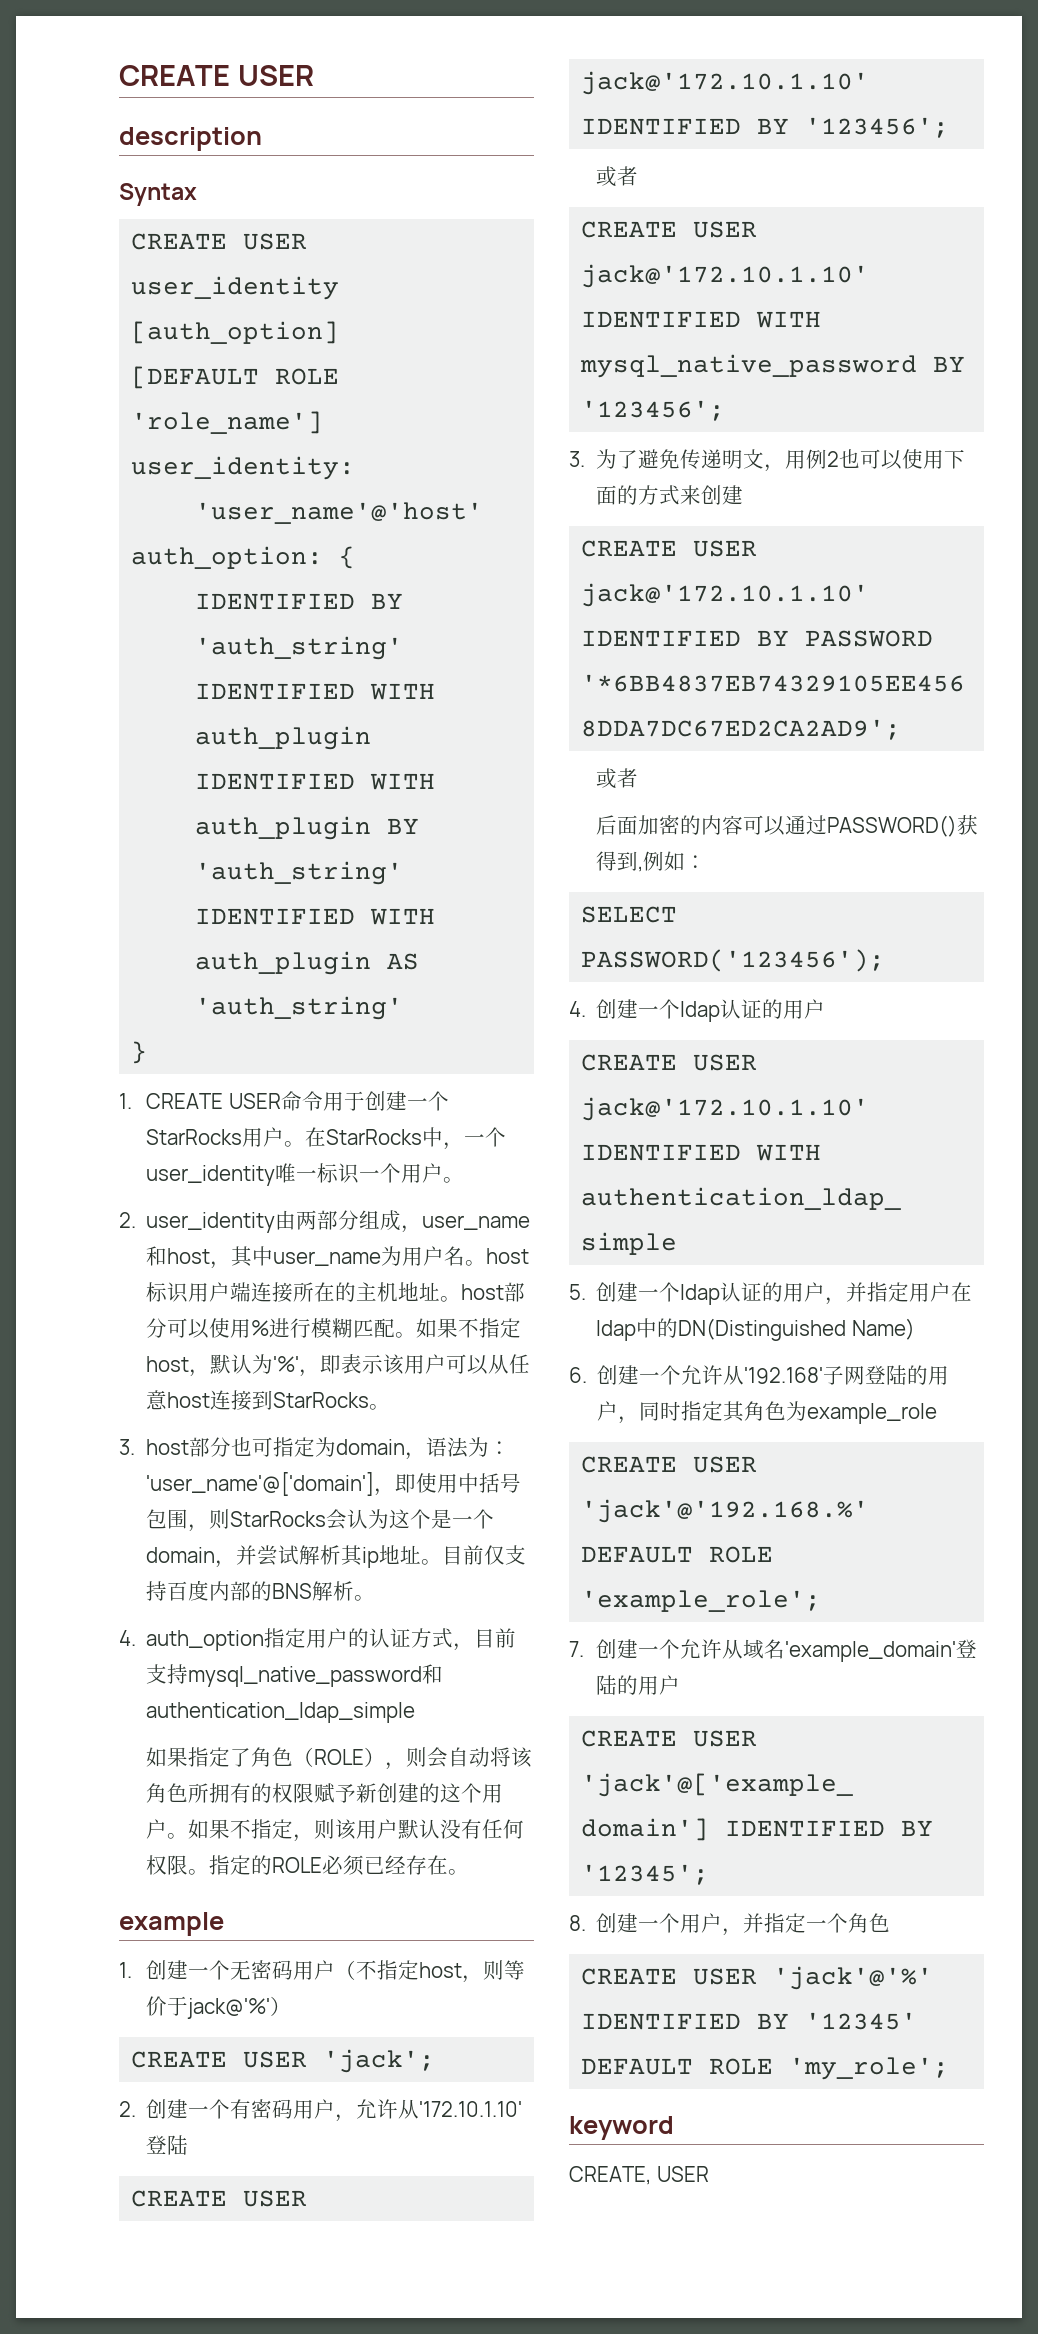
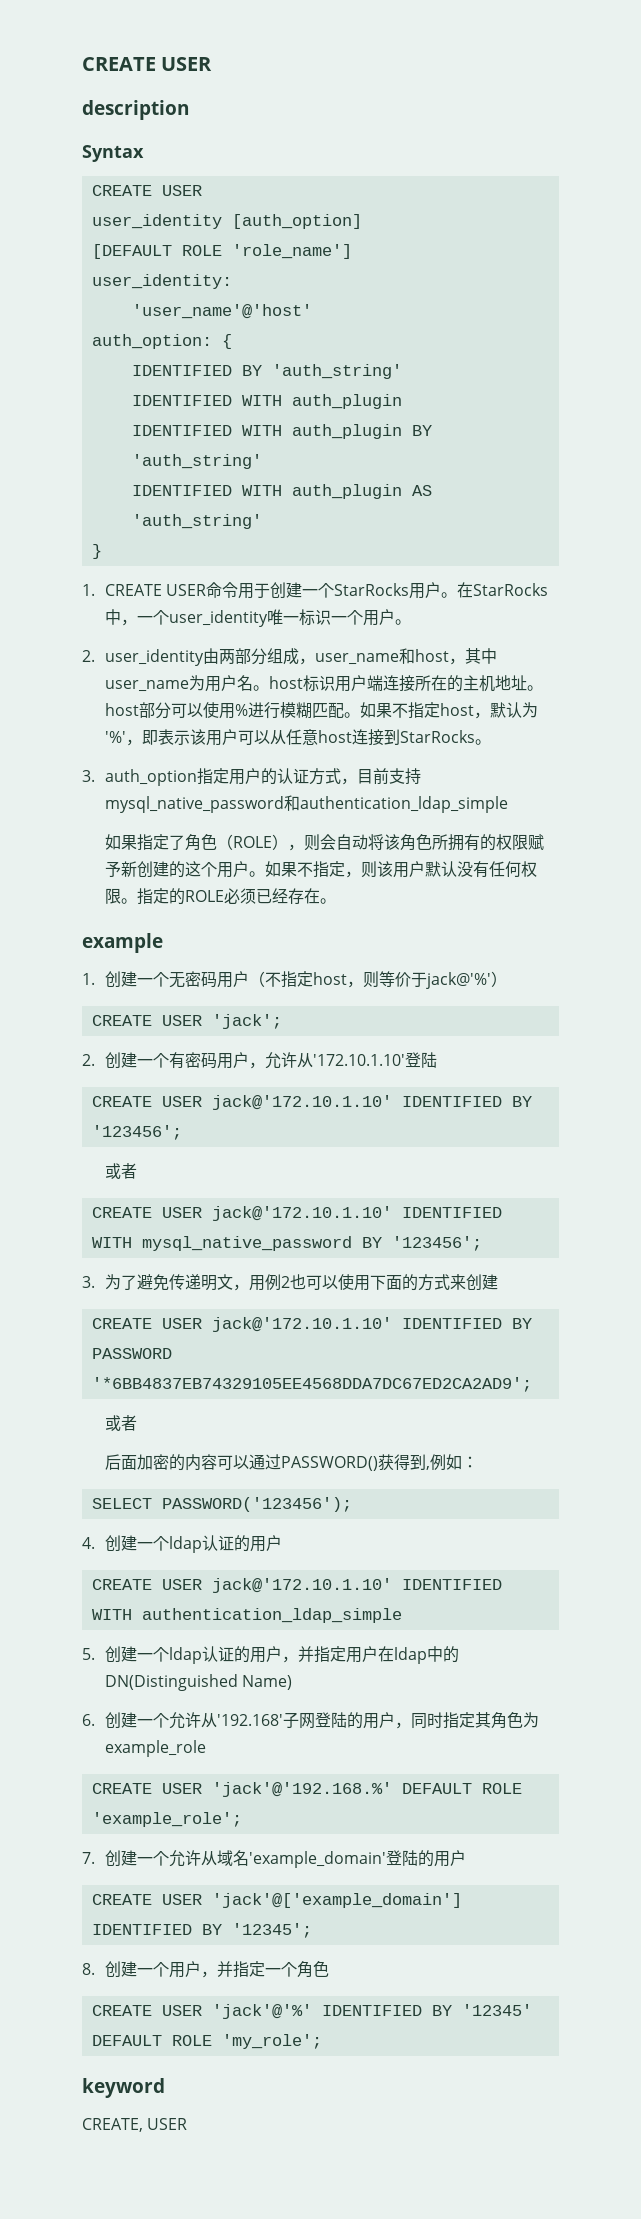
[145,1437,510,1460] [145,1472,521,1496] [145,1509,494,1532] [145,1545,526,1568] [145,1580,375,1601] [119,1630,136,1646] host部分也可指定为domain，语法为：'user_name'@['domain']，即使用中括号包围，则StarRocks会认为这个是一个domain，并尝试解析其ip地址。目前仅支持百度内部的BNS解析。 // 4. -> (95, 776) none

